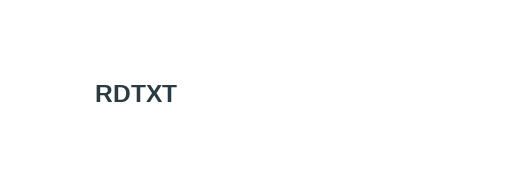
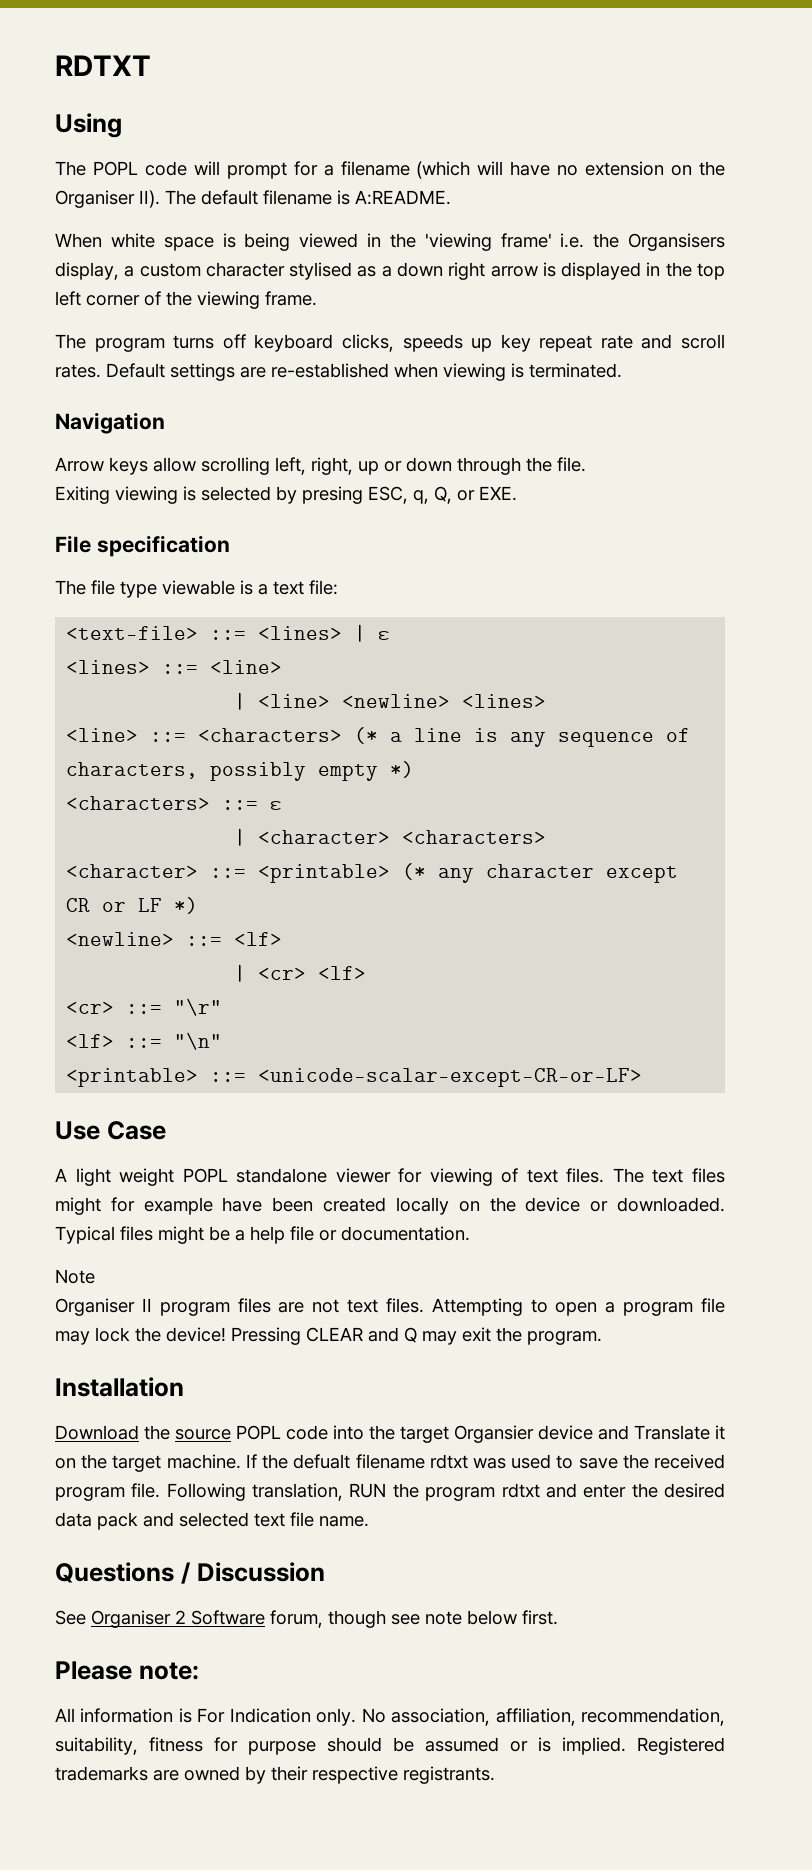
(177, 93) none -> [55,113,122,138] [55,161,726,179] [55,190,451,208] [55,233,725,251] [55,262,726,280] [55,291,317,309] [55,334,726,352] [55,363,622,381] [55,412,165,434] [55,457,586,475] [55,486,517,504] [55,535,230,557] [55,580,338,598] [66,624,391,642] [66,660,283,674] [234,692,547,710] [66,727,691,747] [66,761,415,781] [66,796,283,810] [234,828,547,846] [66,863,679,883] [66,897,199,914] [66,932,283,946] [234,964,367,982] [66,998,223,1016] [66,1032,223,1050] [66,1068,643,1087] [55,1121,166,1140] [55,1168,726,1186] [55,1197,725,1215] [55,1226,470,1244] [55,1269,95,1284] [55,1298,725,1316] [55,1327,602,1345] [55,1377,184,1397] [55,1425,725,1443] [55,1454,725,1472] [55,1483,726,1501] [55,1512,369,1530] [55,1562,325,1584] [55,1610,558,1628] [55,1661,199,1680] [55,1708,726,1726] [55,1737,725,1755] [55,1766,495,1784] // Using // The POPL code will prompt for a filename (which will have no extension on the Organiser II). The default filename is A:README. // When white space is being viewed in the 'viewing frame' i.e. the Organsisers display, a custom character stylised as a down right arrow is displayed in the top left corner of the viewing frame. // The program turns off keyboard clicks, speeds up key repeat rate and scroll rates. Default settings are re-established when viewing is terminated. // Navigation // Arrow keys allow scrolling left, right, up or down through the file. // Exiting viewing is selected by presing ESC, q, Q, or EXE. // File specification // The file type viewable is a text file: // <text-file> ::= <lines> | ε // <lines> ::= <line> // | <line> <newline> <lines> // <line> ::= <characters> (* a line is any sequence of characters, possibly empty *) // <characters> ::= ε // | <character> <characters> // <character> ::= <printable> (* any character except CR or LF *) // <newline> ::= <lf> // | <cr> <lf> // <cr> ::= "\r" // <lf> ::= "\n" // <printable> ::= <unicode-scalar-except-CR-or-LF> // Use Case // A light weight POPL standalone viewer for viewing of text files. The text files might for example have been created locally on the device or downloaded. Typical files might be a help file or documentation. // Note // Organiser II program files are not text files. Attempting to open a program file may lock the device! Pressing CLEAR and Q may exit the program. // Installation // Download the source POPL code into the target Organsier device and Translate it on the target machine. If the defualt filename rdtxt was used to save the received program file. Following translation, RUN the program rdtxt and enter the desired data pack and selected text file name. // Questions / Discussion // See Organiser 2 Software forum, though see note below first. // Please note: // All information is For Indication only. No association, affiliation, recommendation, suitability, fitness for purpose should be assumed or is implied. Registered trademarks are owned by their respective registrants.

